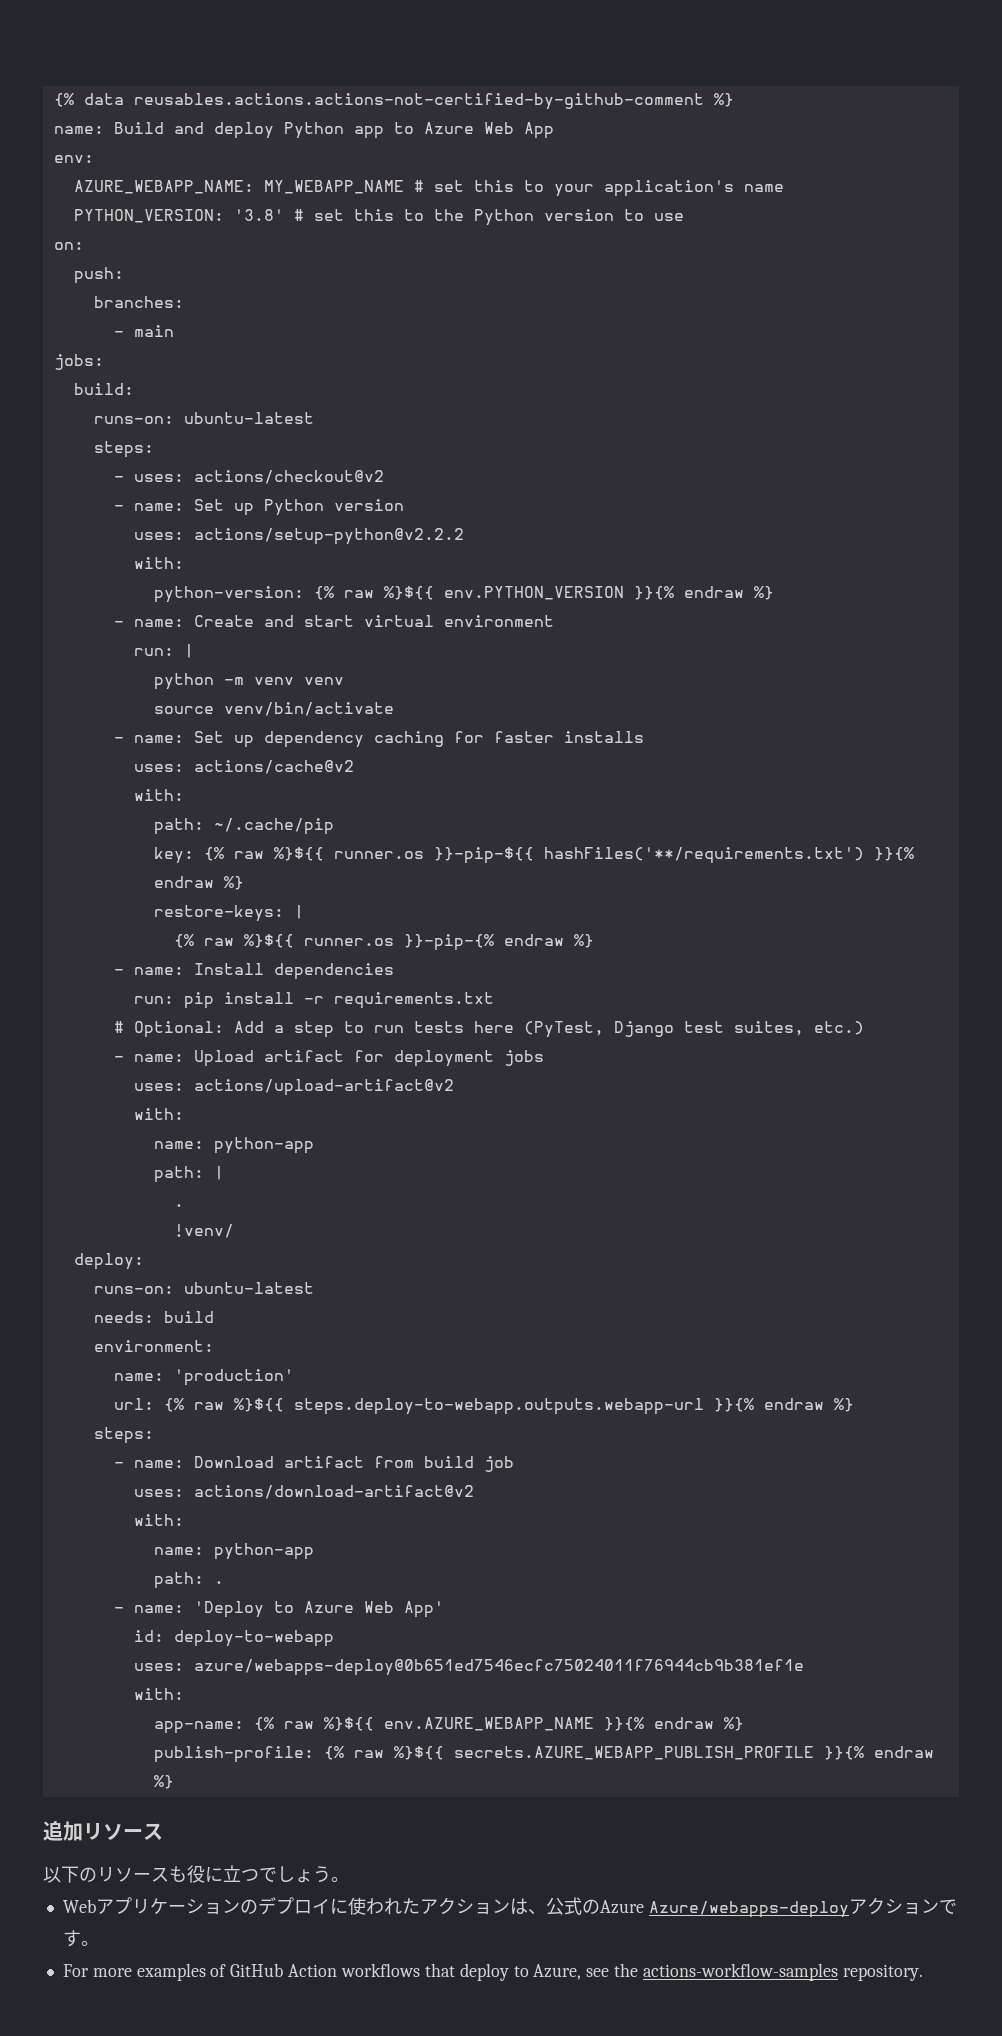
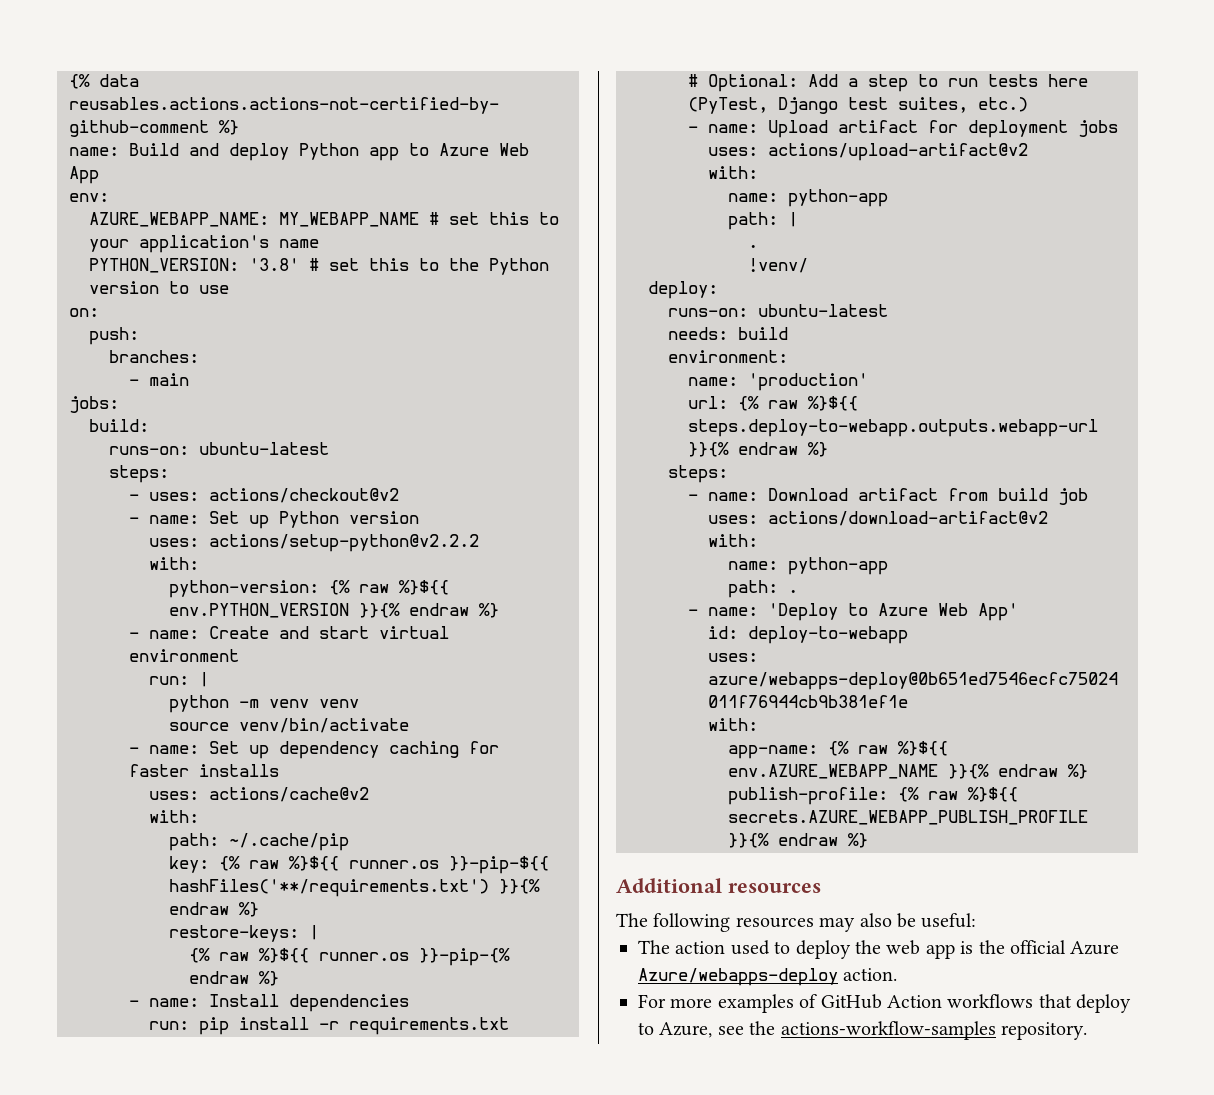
[43,1821,163,1841] [43,1865,349,1883] [62,1897,957,1918] [62,1930,99,1947] 追加リソース // 以下のリソースも役に立つでしょう。 // Webアプリケーションのデプロイに使われたアクションは、公式のAzure Azure/webapps-deployアクションです。 -> [616,878,821,893] [616,913,977,932] [638,940,1120,959] [638,968,898,986] Additional resources // The following resources may also be useful: // The action used to deploy the web app is the official Azure Azure/webapps-deploy action.

